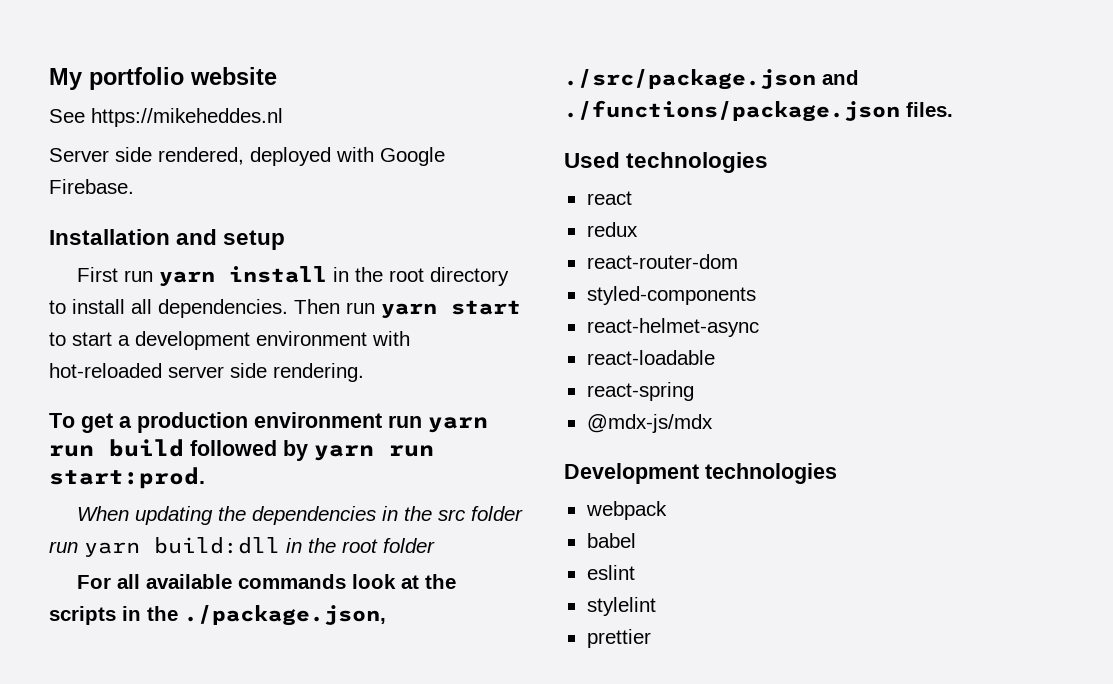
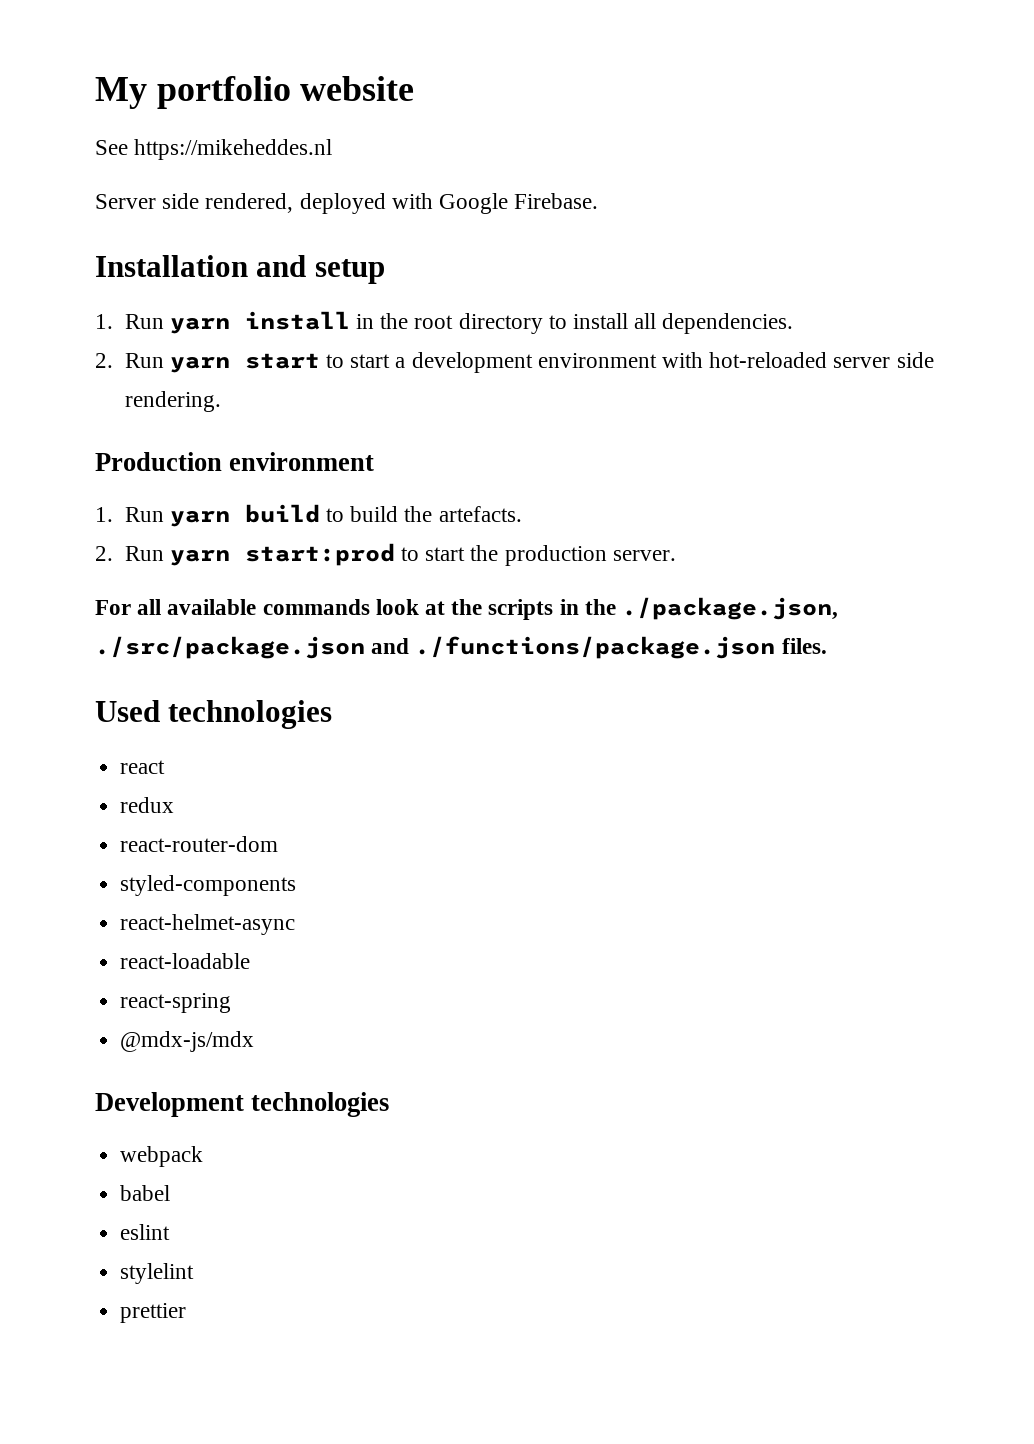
[77,267,154,282] First run -> [95,314,164,329] 1. Run
[294,299,375,314] Then run -> [95,353,164,368] // 2. Run
[49,412,488,433] [49,439,434,461] [49,467,205,489] [77,506,524,525] [49,537,435,557] To get a production environment run yarn run build followed by yarn run start:prod. // When updating the dependencies in the src folder run yarn build:dll in the root folder -> [95,452,375,471] [95,504,522,527] [95,543,676,566] Production environment // 1. Run yarn build to build the artefacts. // 2. Run yarn start:prod to start the production server.

